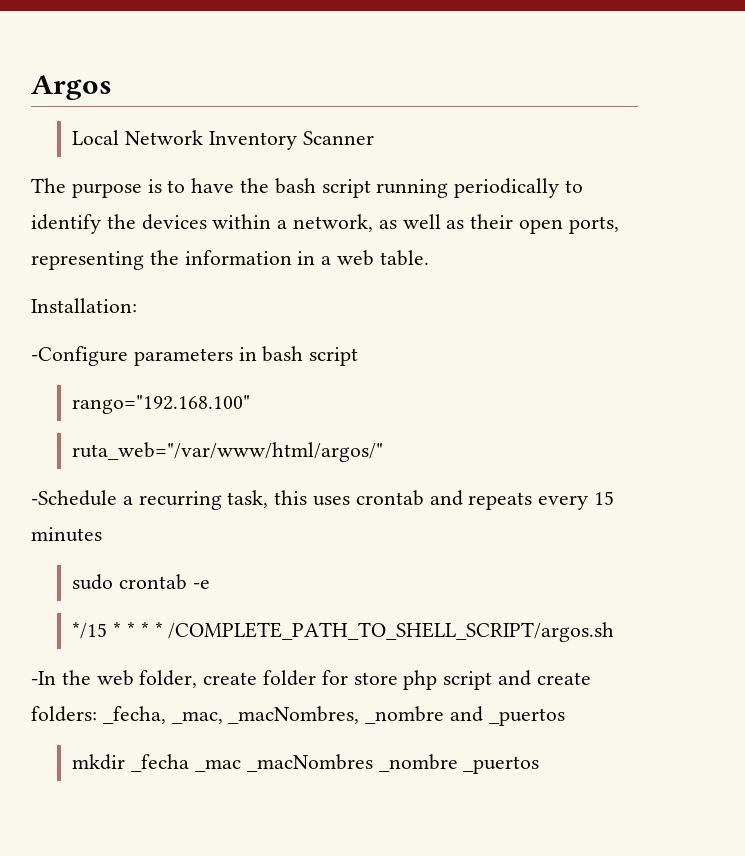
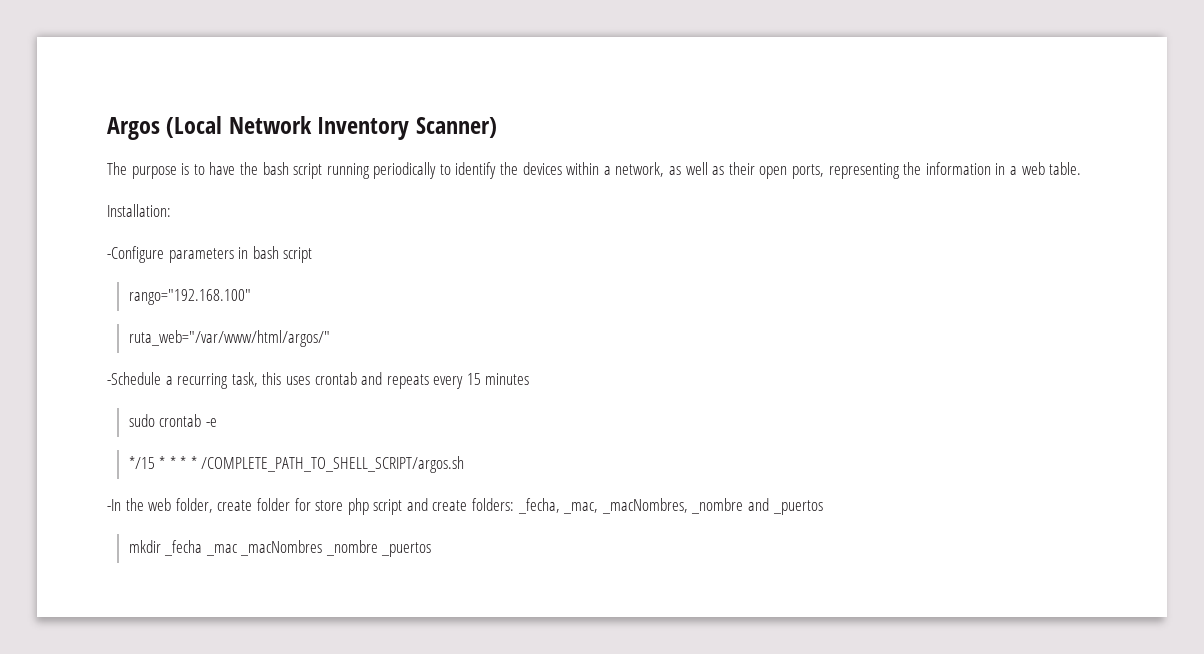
[72,130,120,145] // Local -> [166,116,223,138] (Local
[302,131,374,145] Scanner -> [415,117,497,138] Scanner)

